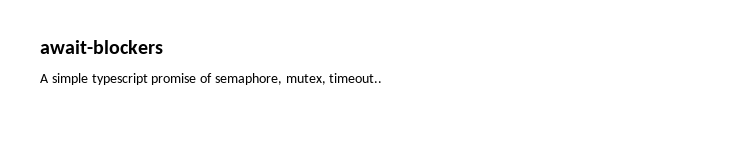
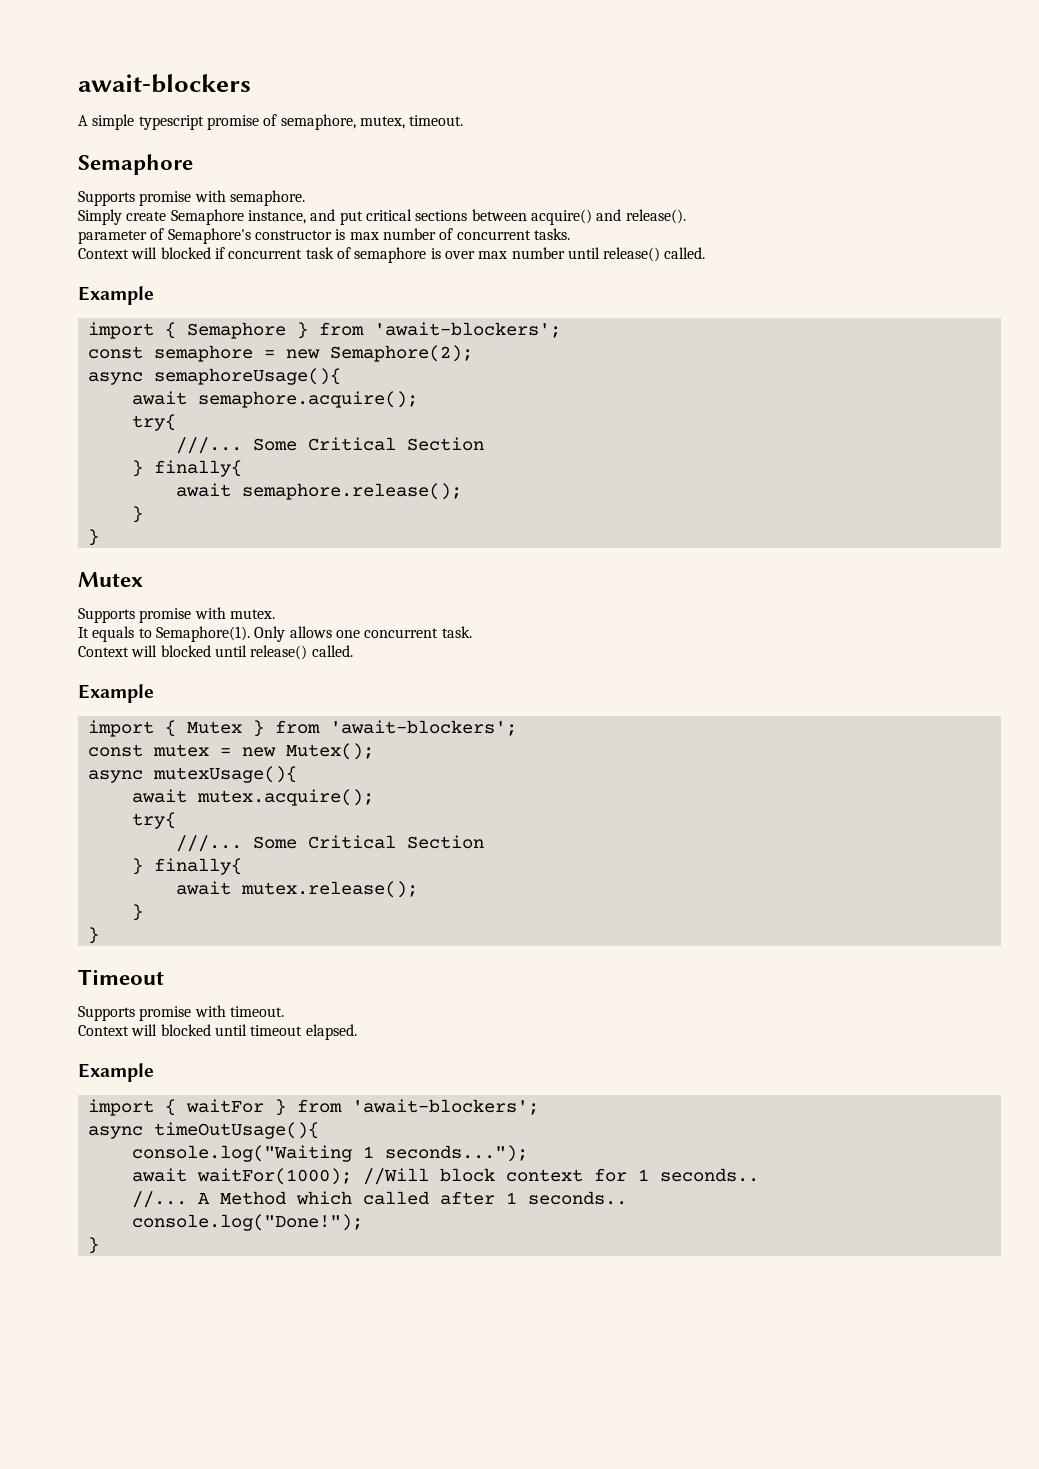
[329,73,383,83] timeout.. -> [409,115,464,126] [78,154,193,175] [78,190,305,206] [78,209,686,225] [78,228,570,244] [78,247,706,263] [78,286,154,305] [87,322,561,339] [87,345,473,362] [87,368,341,385] [131,391,418,408] [131,414,176,431] [175,437,484,454] [131,460,242,477] [175,483,462,500] [131,506,143,523] [87,529,99,546] [78,572,143,587] [78,607,275,623] [78,626,472,642] [78,645,353,660] [78,684,154,703] [87,720,517,737] [87,743,374,760] [87,766,297,783] [131,789,374,806] [131,812,176,829] [175,835,484,852] [131,858,242,875] [175,881,418,898] [131,904,143,921] [87,927,99,944] [78,969,164,985] [78,1005,284,1021] [78,1024,357,1040] [78,1063,154,1082] [87,1099,539,1116] [87,1122,319,1139] [131,1145,528,1162] [131,1168,759,1185] [131,1191,627,1208] [131,1214,363,1231] [87,1237,99,1254] timeout. // Semaphore // Supports promise with semaphore. // Simply create Semaphore instance, and put critical sections between acquire() and release(). // parameter of Semaphore's constructor is max number of concurrent tasks. // Context will blocked if concurrent task of semaphore is over max number until release() called. // Example // import { Semaphore } from 'await-blockers'; // const semaphore = new Semaphore(2); // async semaphoreUsage(){ // await semaphore.acquire(); // try{ // ///... Some Critical Section // } finally{ // await semaphore.release(); // } // } // Mutex // Supports promise with mutex. // It equals to Semaphore(1). Only allows one concurrent task. // Context will blocked until release() called. // Example // import { Mutex } from 'await-blockers'; // const mutex = new Mutex(); // async mutexUsage(){ // await mutex.acquire(); // try{ // ///... Some Critical Section // } finally{ // await mutex.release(); // } // } // Timeout // Supports promise with timeout. // Context will blocked until timeout elapsed. // Example // import { waitFor } from 'await-blockers'; // async timeOutUsage(){ // console.log("Waiting 1 seconds..."); // await waitFor(1000); //Will block context for 1 seconds.. // //... A Method which called after 1 seconds.. // console.log("Done!"); // }

